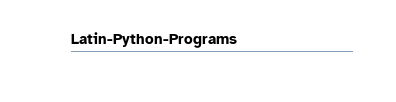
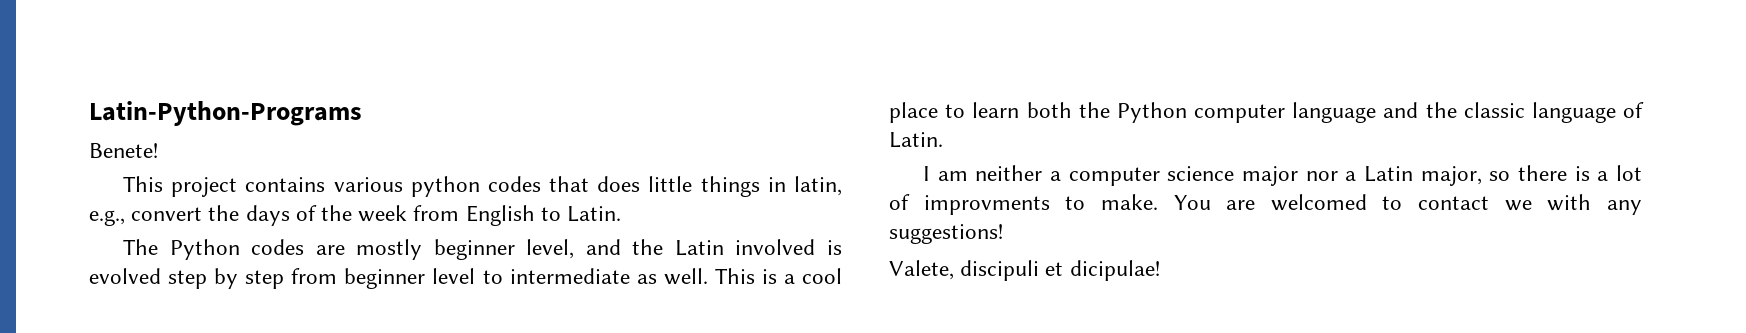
(237, 40) none -> [89,143,158,158] [123,176,842,197] [89,205,622,226] [123,239,842,260] [89,268,842,289] [889,102,1644,123] [889,132,943,148] [923,165,1642,186] [889,194,1642,215] [889,224,1003,244] [889,260,1160,281] // Benete! // This project contains various python codes that does little things in latin, e.g., convert the days of the week from English to Latin. // The Python codes are mostly beginner level, and the Latin involved is evolved step by step from beginner level to intermediate as well. This is a cool place to learn both the Python computer language and the classic language of Latin. // I am neither a computer science major nor a Latin major, so there is a lot of improvments to make. You are welcomed to contact we with any suggestions! // Valete, discipuli et dicipulae!

